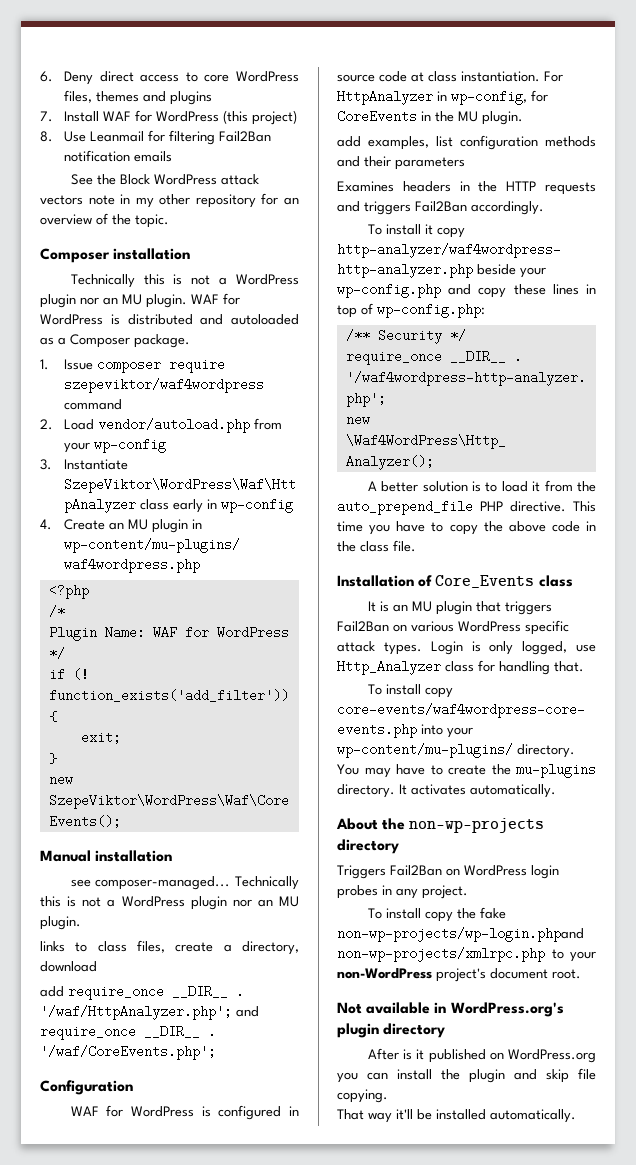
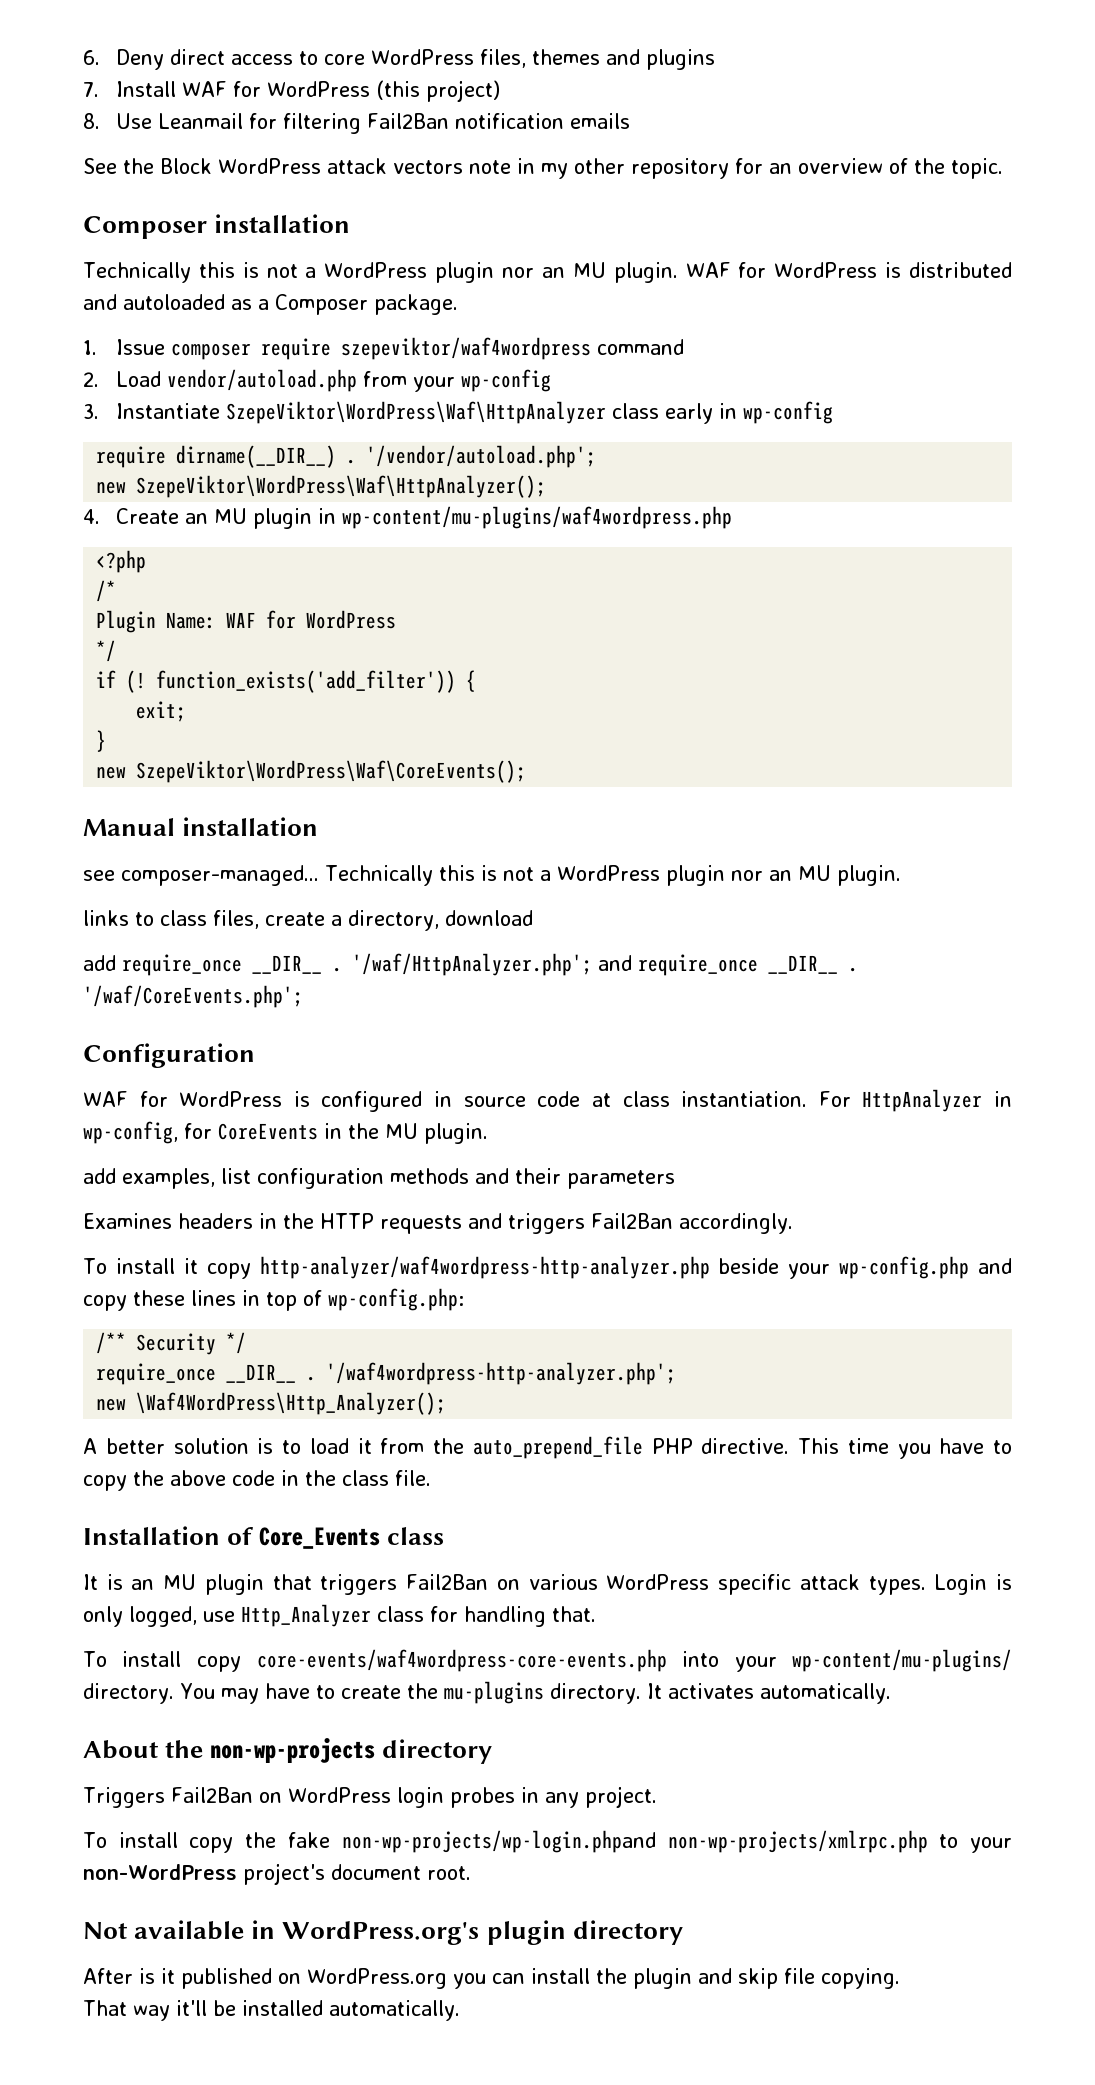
(294, 505) none -> [96,445,597,468] [96,475,547,498] // require dirname(__DIR__) . '/vendor/autoload.php'; // new SzepeViktor\WordPress\Waf\HttpAnalyzer();

